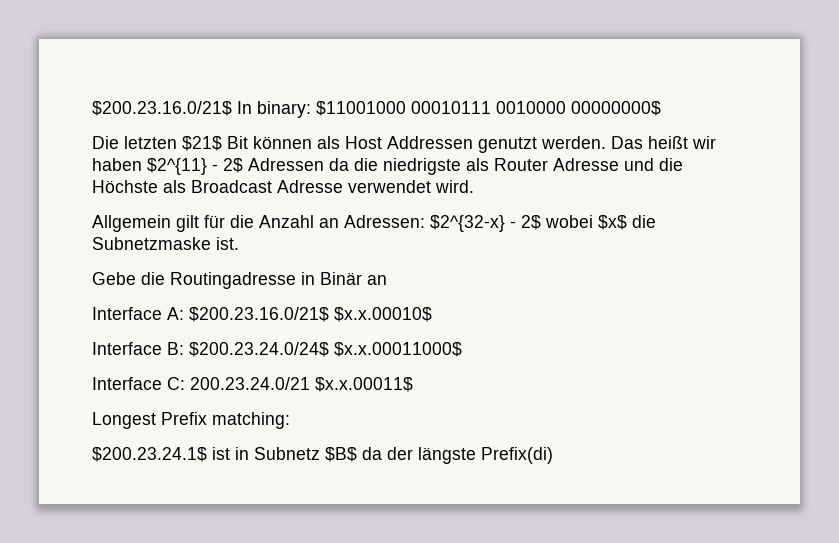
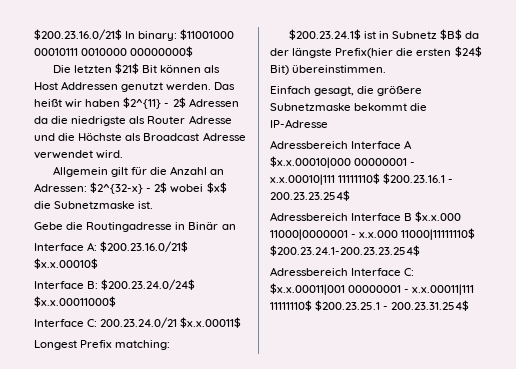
[481,447,553,464] Prefix(di) -> [335,46,482,58] [270,65,387,75] [270,86,423,96] [270,103,428,111] [270,119,328,128] [270,140,413,149] [270,156,416,168] [270,173,454,185] [270,190,350,201] [270,211,462,222] [270,228,476,240] [270,245,420,256] [270,267,415,276] [270,283,475,295] [270,300,470,311] Prefix(hier die ersten $24$ Bit) übereinstimmen. // Einfach gesagt, die größere Subnetzmaske bekommt die IP-Adresse // Adressbereich Interface A $x.x.00010|000 00000001 - x.x.00010|111 11111110$ $200.23.16.1 - 200.23.23.254$ // Adressbereich Interface B $x.x.000 11000|0000001 - x.x.000 11000|11111110$ $200.23.24.1-200.23.23.254$ // Adressbereich Interface C: $x.x.00011|001 00000001 - x.x.00011|111 11111110$ $200.23.25.1 - 200.23.31.254$

